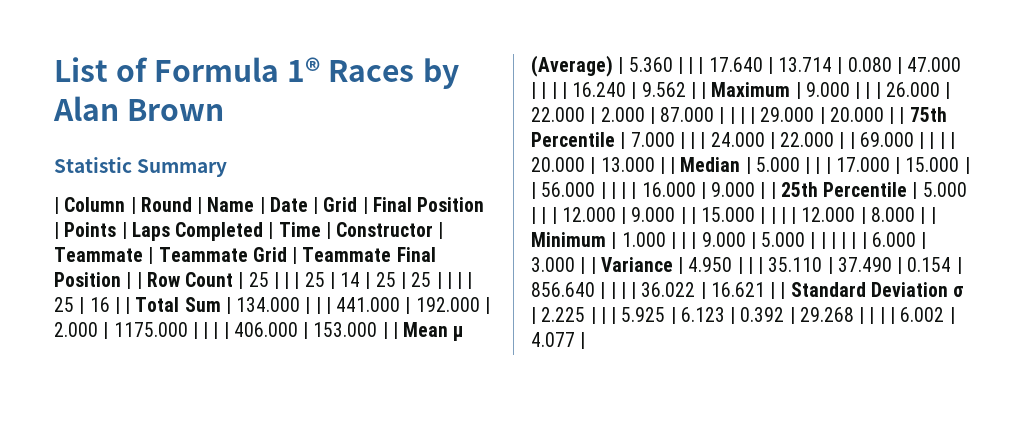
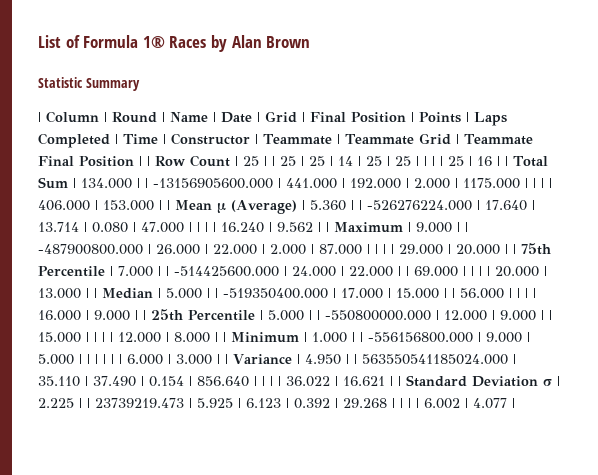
(290, 280) none -> [280,156,296,166] 25
(321, 305) none -> [153,178,273,189] -13156905600.000
(694, 65) none -> [366,200,472,211] -526276224.000
(871, 90) none -> [38,244,143,255] -487900800.000
(696, 140) none -> [174,266,279,277] -514425600.000
(821, 165) none -> [223,288,328,299] -519350400.000
(547, 215) none -> [325,310,431,321] -550800000.000
(687, 240) none -> [368,332,473,343] -556156800.000
(753, 265) none -> [361,354,508,365] 563550541185024.000
(606, 315) none -> [95,398,184,408] 23739219.473

